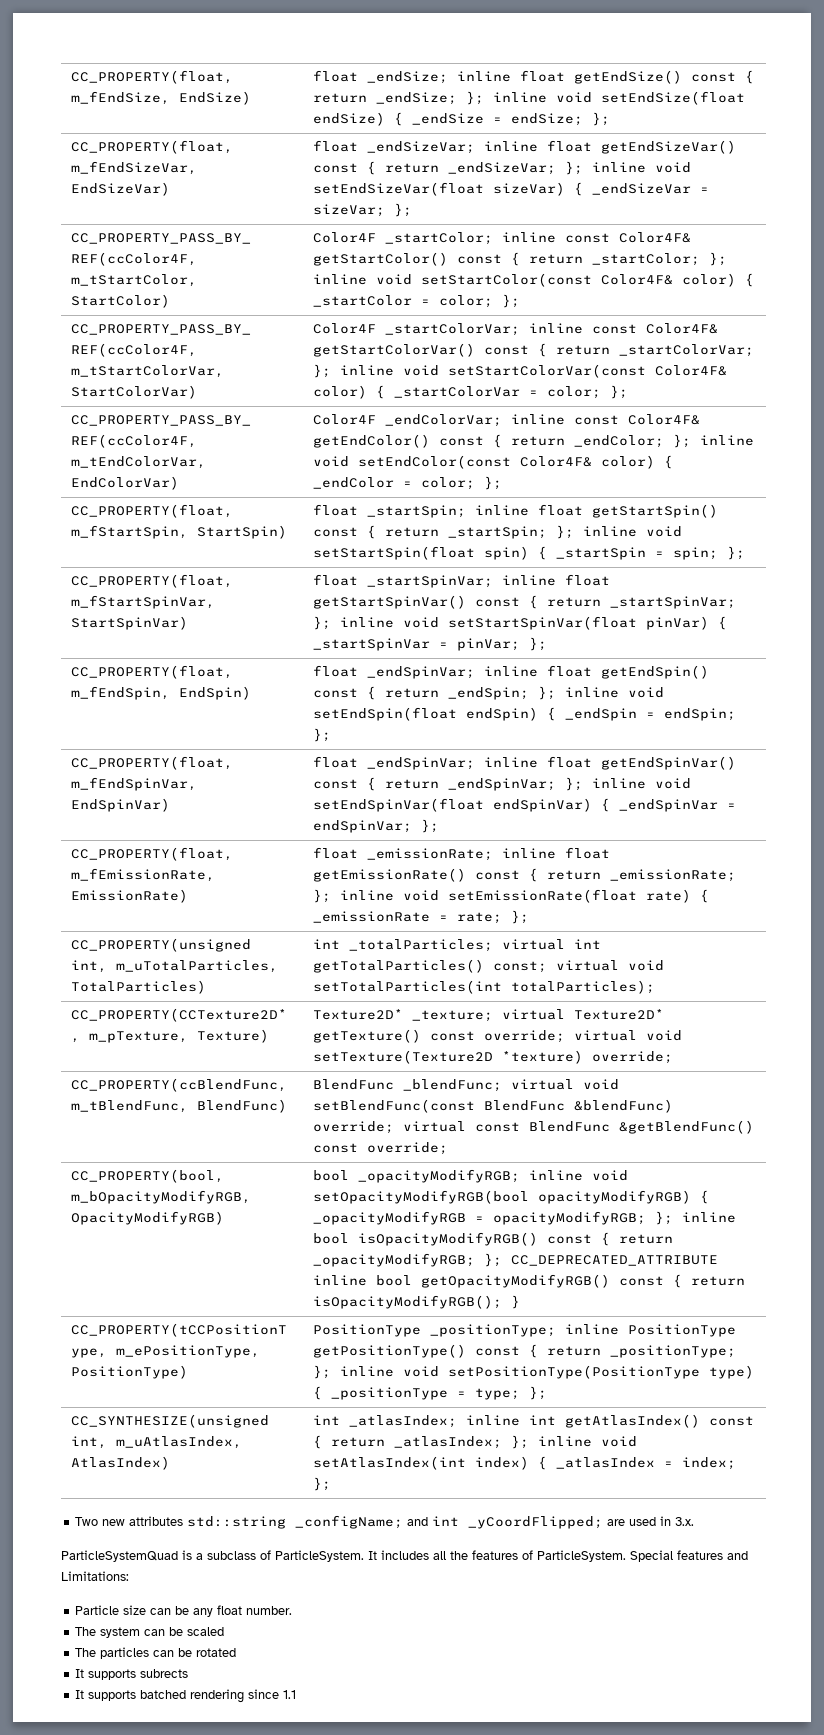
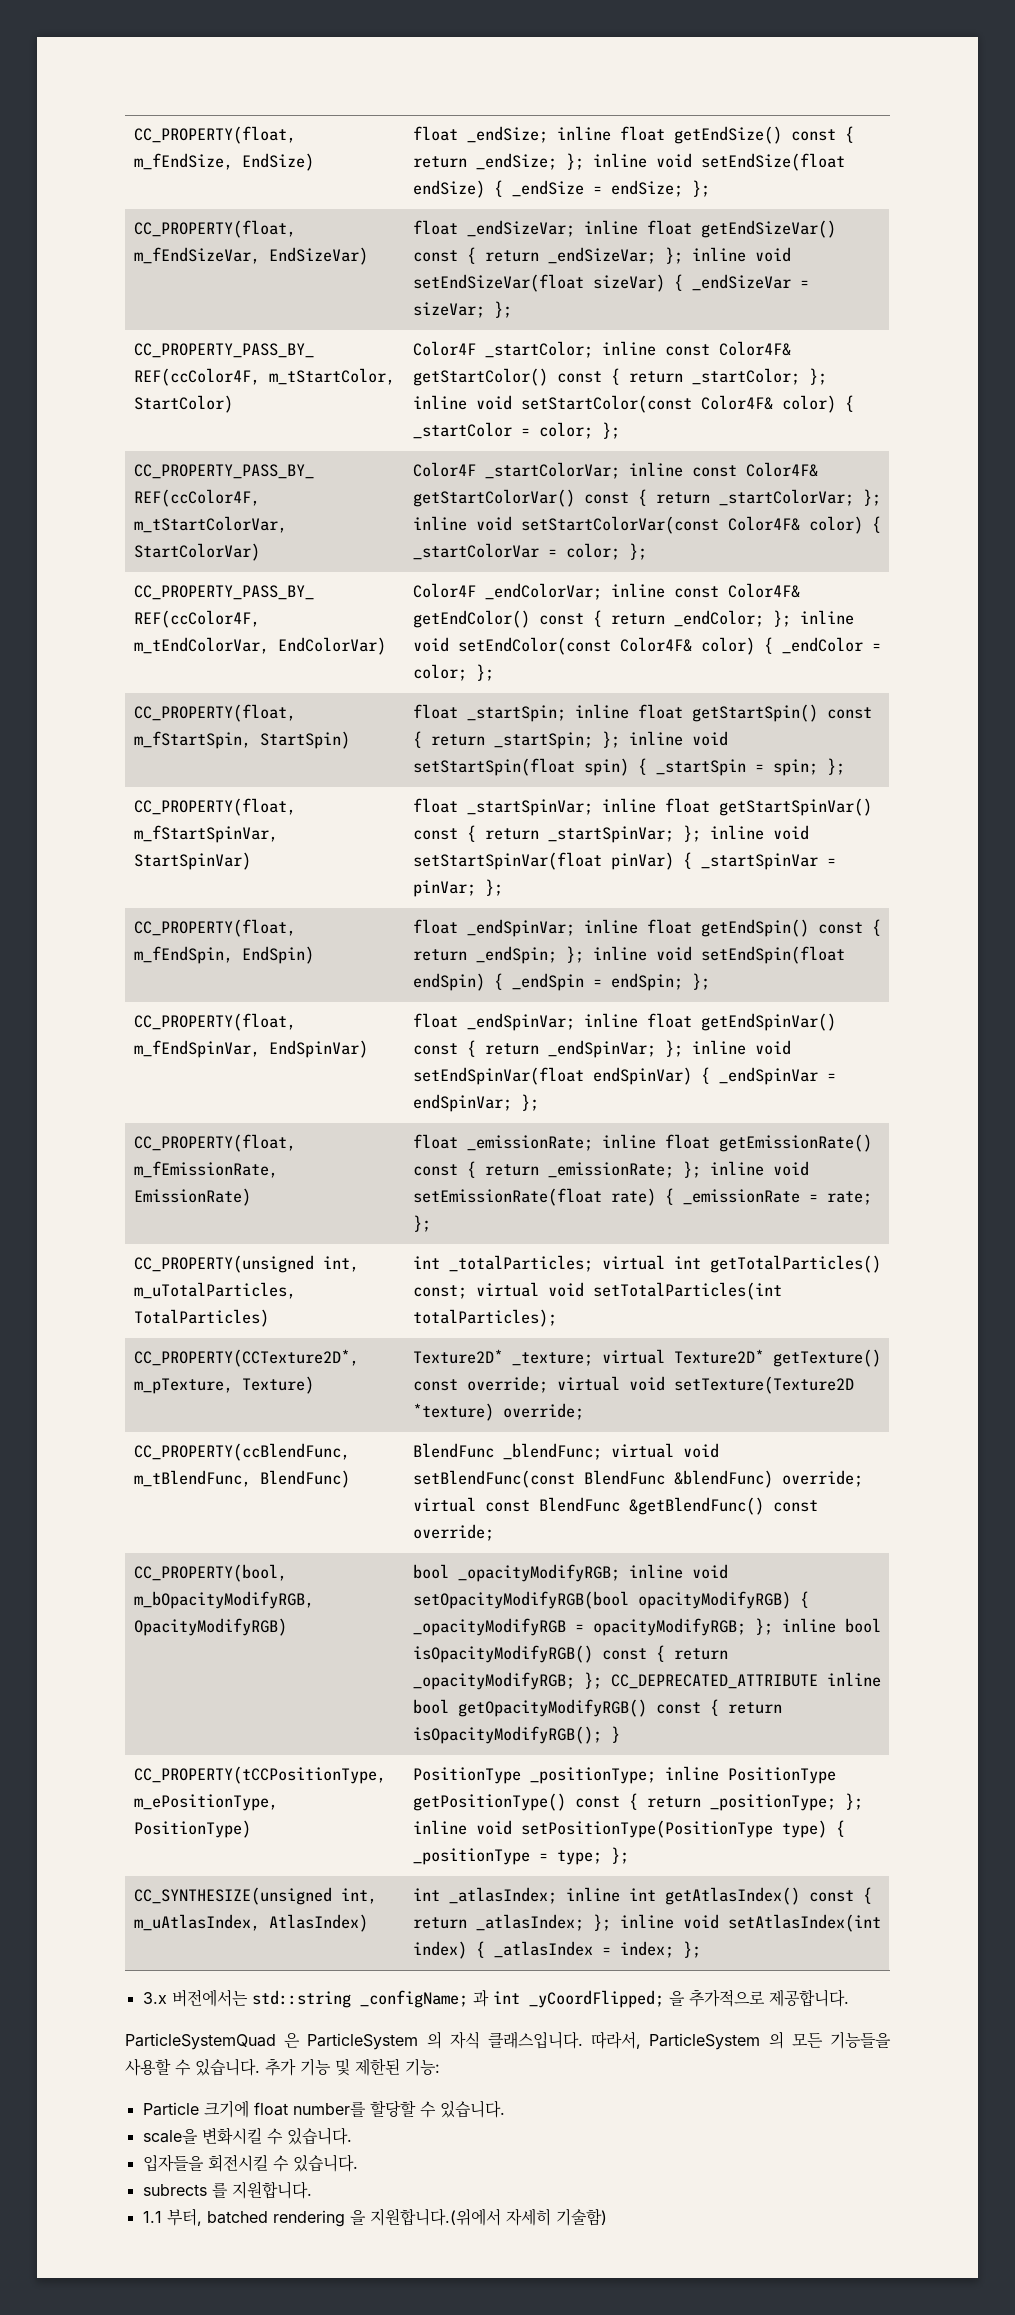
[75,1516,184,1526] Two new attributes -> [142,1989,248,2007] 3.x 버전에서는
[407,1517,429,1526] and -> [472,1990,489,2007] 과
[607,1516,695,1526] [61,1550,748,1562] [61,1571,129,1581] [75,1605,293,1617] [75,1627,225,1638] [75,1647,237,1659] [75,1669,189,1680] [75,1689,297,1703] are used in 3.x. // ParticleSystemQuad is a subclass of ParticleSystem. It includes all the features of ParticleSystem. Special features and Limitations: // Particle size can be any float number. // The system can be scaled // The particles can be rotated // It supports subrects // It supports batched rendering since 1.1 -> [668,1989,849,2007] [125,2031,892,2050] [125,2058,440,2076] [142,2100,505,2118] [142,2127,352,2145] [142,2154,358,2172] [142,2181,312,2199] [142,2208,607,2227] 을 추가적으로 제공합니다. // ParticleSystemQuad 은 ParticleSystem 의 자식 클래스입니다. 따라서, ParticleSystem 의 모든 기능들을 사용할 수 있습니다. 추가 기능 및 제한된 기능: // Particle 크기에 float number를 할당할 수 있습니다. // scale을 변화시킬 수 있습니다. // 입자들을 회전시킬 수 있습니다. // subrects 를 지원합니다. // 1.1 부터, batched rendering 을 지원합니다.(위에서 자세히 기술함)

